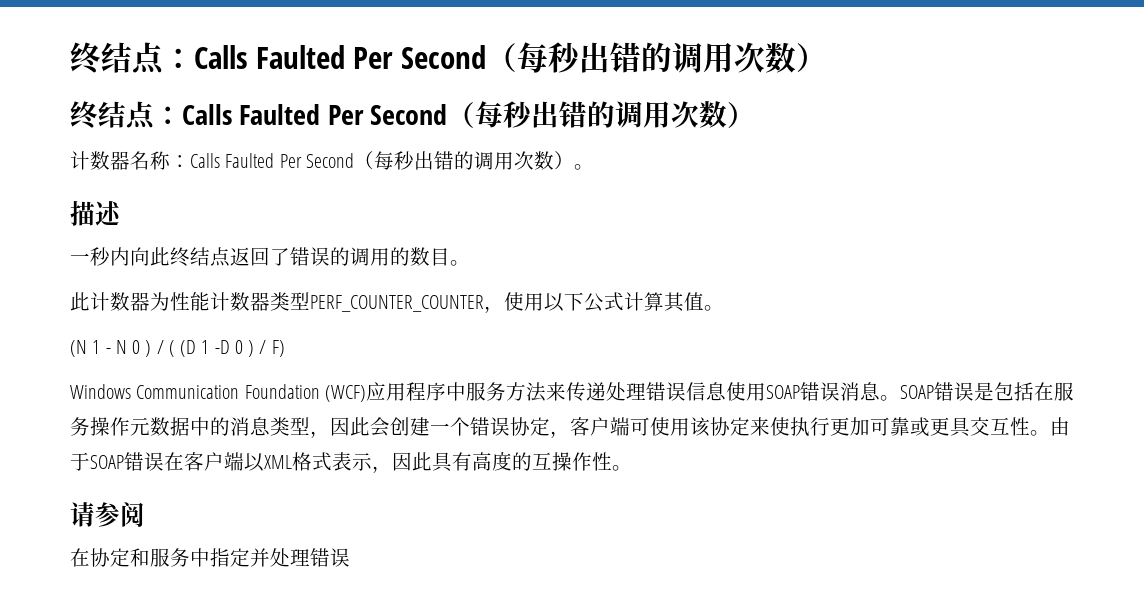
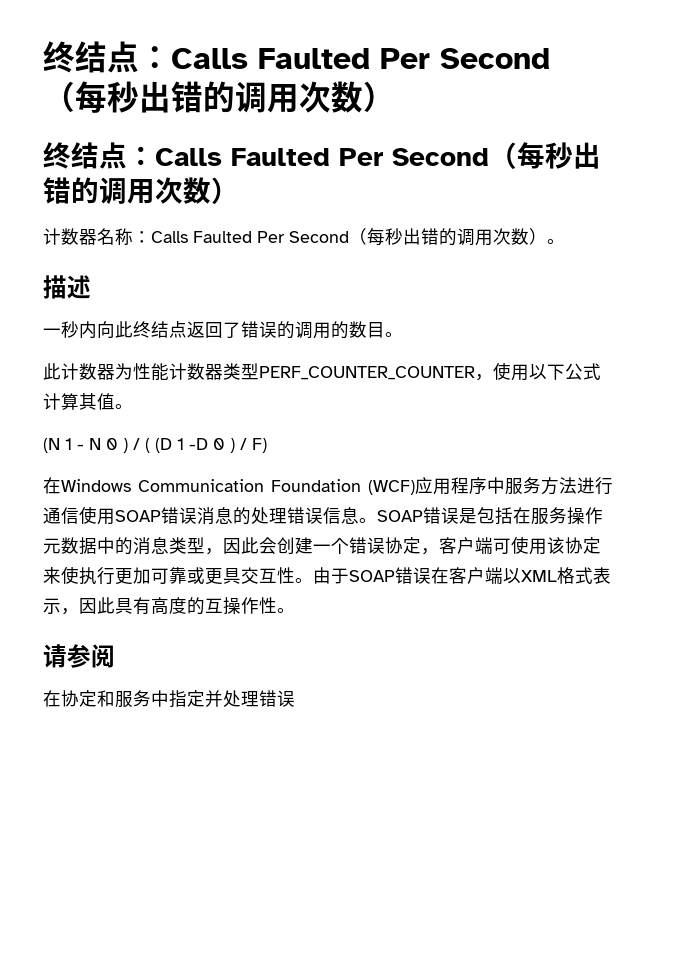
(285, 348) none -> [43,477,61,494] 在
[545,382,726,401] 来传递处理错误信息 -> [577,477,613,495] [43,507,79,524] 进行通信
(880, 391) none -> [233,507,359,525] 的处理错误信息

